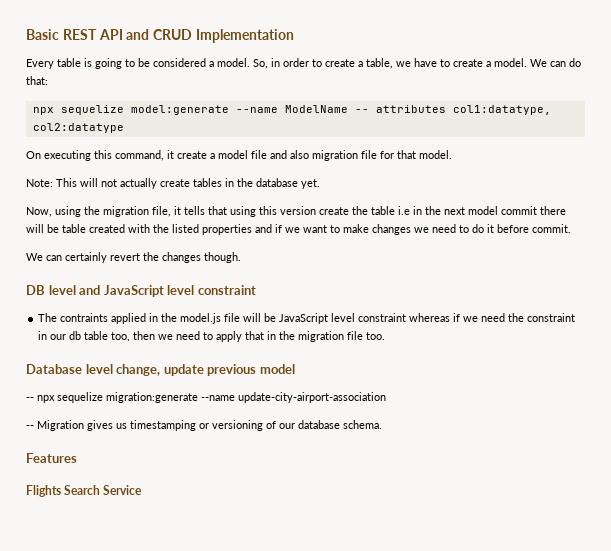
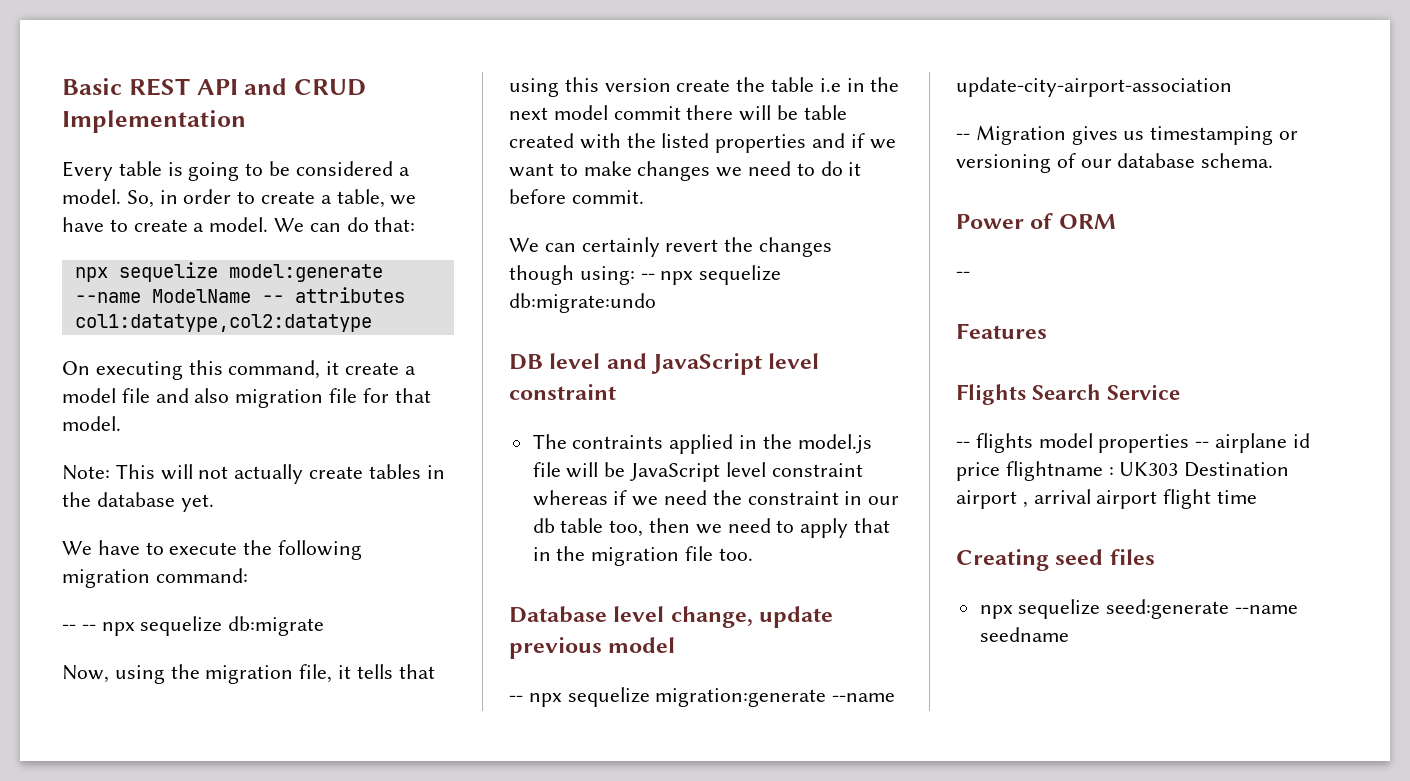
[452,105,551,115] [32,123,124,133] col1:datatype, col2:datatype -> [74,314,372,332] col1:datatype,col2:datatype
(320, 184) none -> [62,540,363,560] [62,568,248,588] [62,616,325,636] // We have to execute the following migration command: // -- -- npx sequelize db:migrate
[204,252,241,263] though. -> [509,265,782,285] [509,293,656,313] though using: -- npx sequelize db:migrate:undo
(382, 424) none -> [956,213,1116,229] [956,271,970,278] // Power of ORM // --
(143, 490) none -> [956,433,1310,453] [956,461,1290,481] [956,489,1258,509] [956,549,1155,571] [979,599,1299,619] [979,627,1069,642] // -- flights model properties -- airplane id price flightname : UK303 Destination airport , arrival airport flight time // Creating seed files // npx sequelize seed:generate --name seedname

